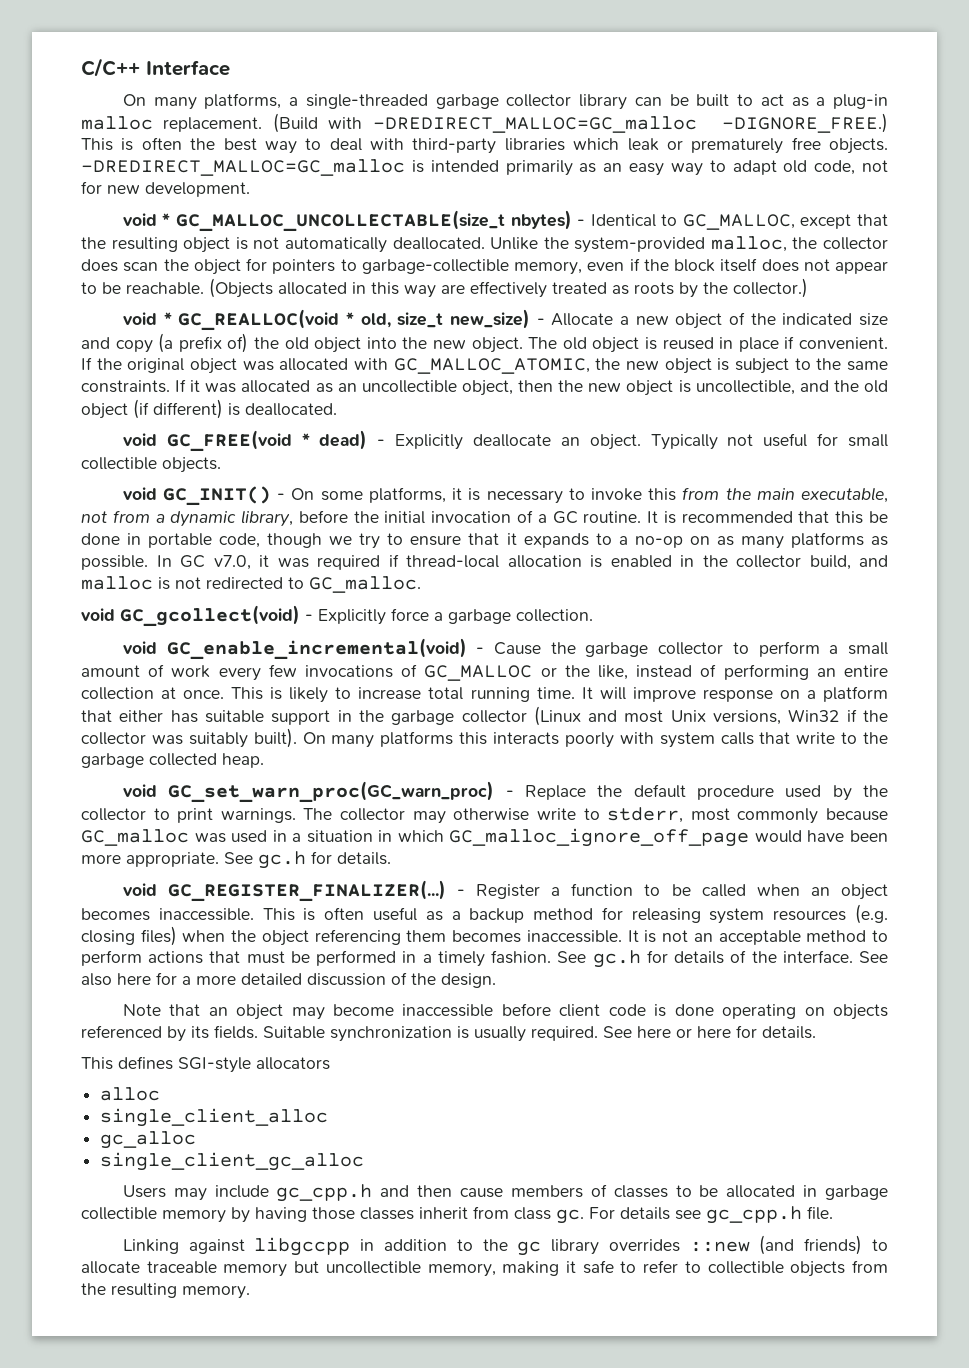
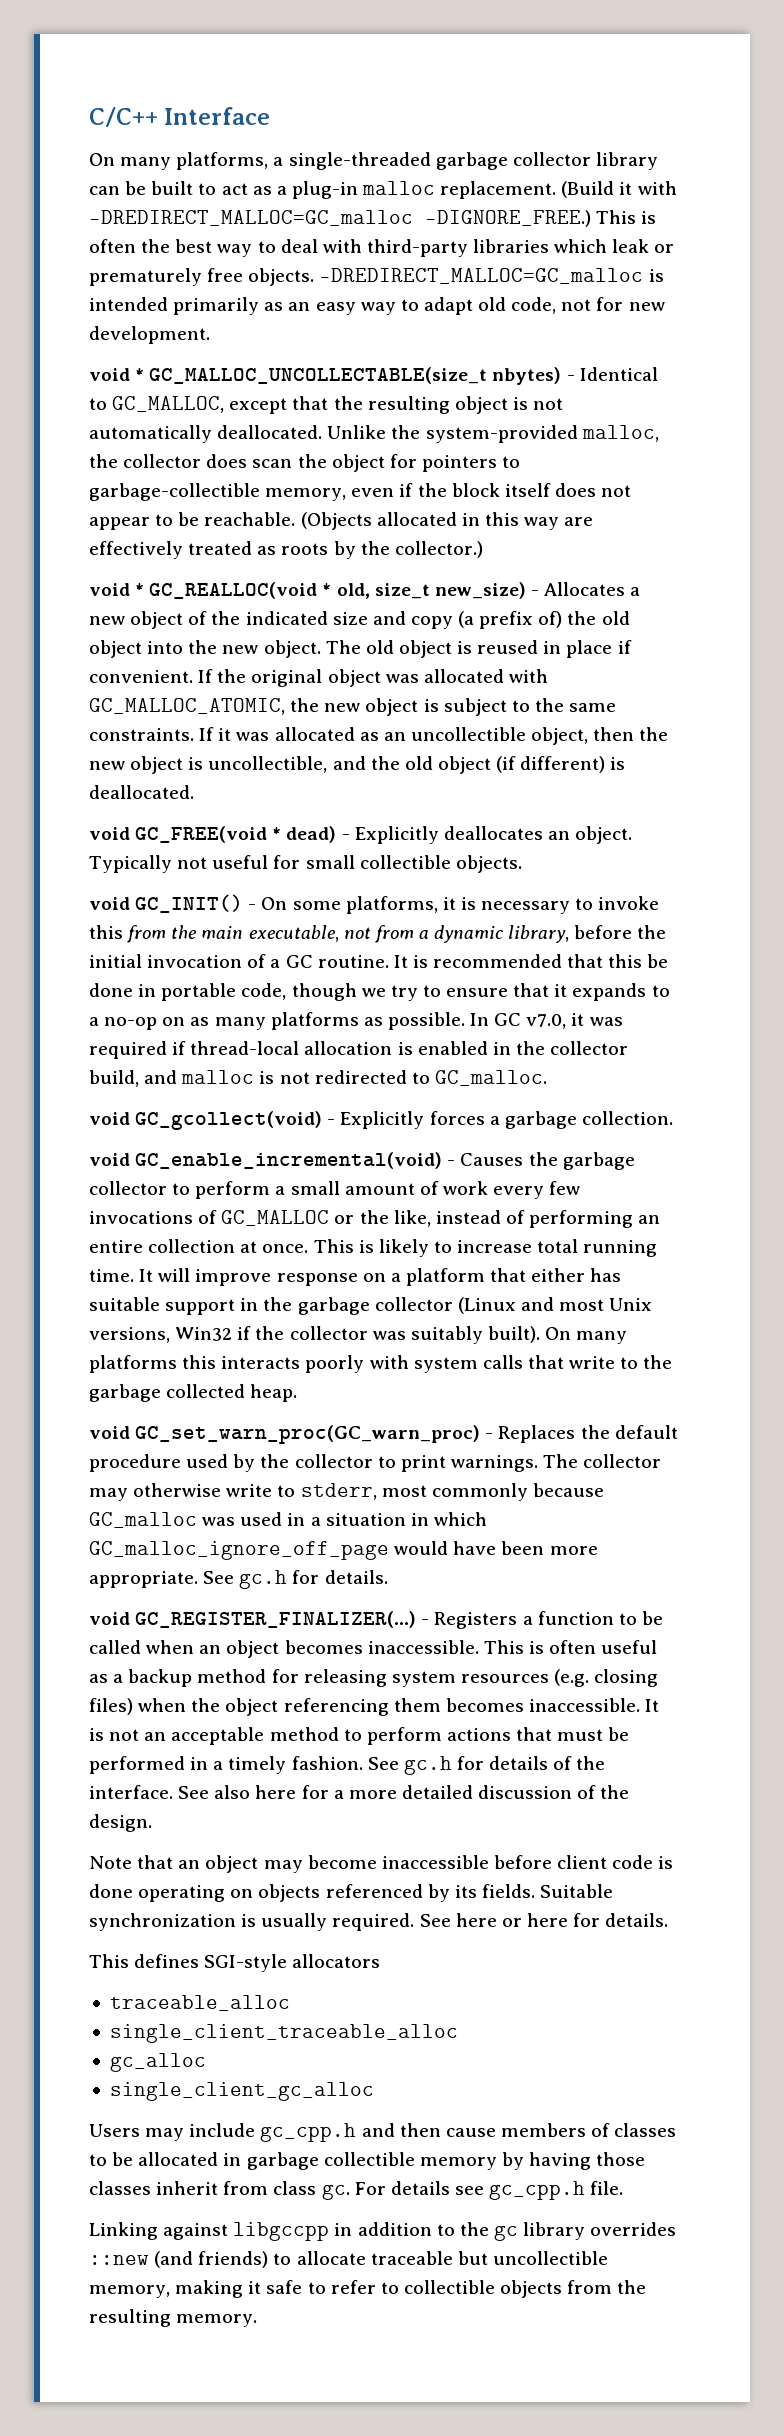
(318, 123) none -> [619,182,633,195] it
[551,313,614,326] Allocate -> [544,582,626,596] Allocates
[473,434,552,447] deallocate -> [443,826,543,840] deallocates
[391,608,429,621] force -> [429,1111,485,1125] forces
[494,642,542,655] Cause -> [460,1153,524,1166] Causes
[524,785,586,800] Replace -> [498,1425,576,1443] Replaces
[476,884,541,899] Register -> [434,1612,518,1629] Registers
[100,1087,161,1101] [100,1108,329,1127] alloc // single_client_alloc -> [109,1995,290,2011] [109,2024,458,2043] traceable_alloc // single_client_traceable_alloc
[223,1263,288,1277] memory -> (453, 2258) none

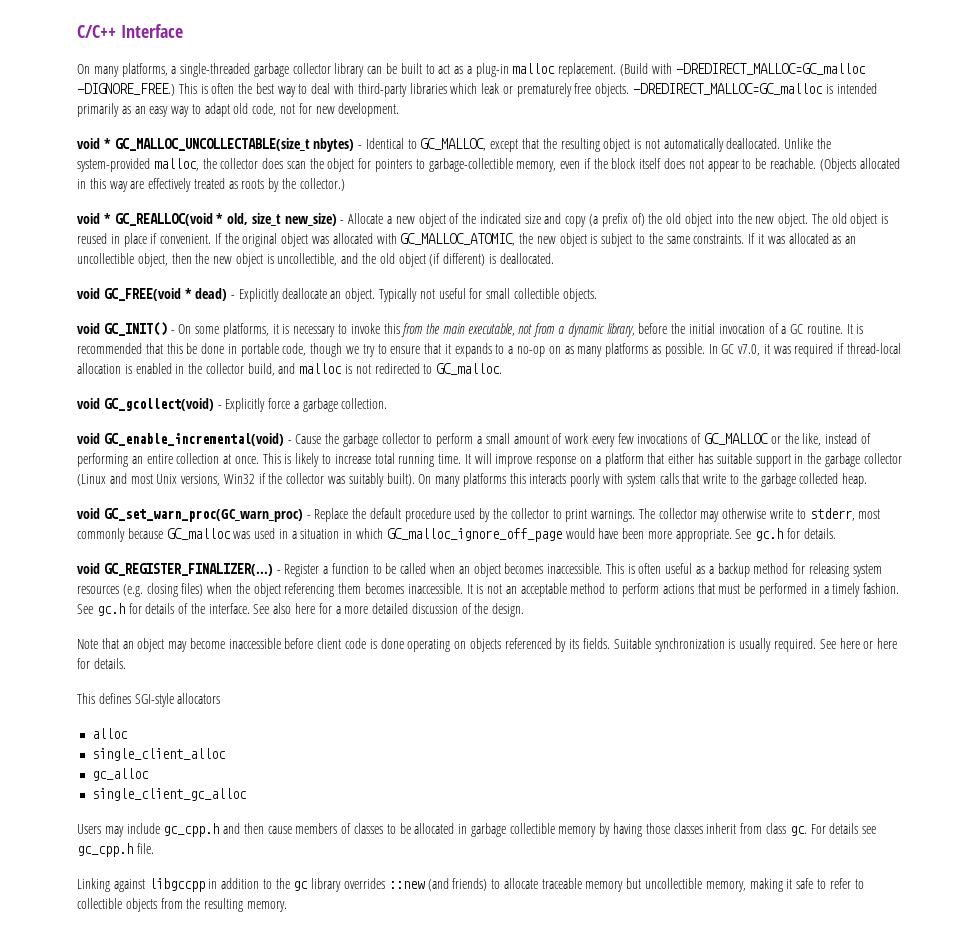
[619,182,633,195] it -> (649, 69) none
[544,582,626,596] Allocates -> [348,213,384,224] Allocate
[443,826,543,840] deallocates -> [281,288,327,299] deallocate
[429,1111,485,1125] forces -> [268,398,291,409] force
[460,1153,524,1166] Causes -> [295,434,322,444] Cause
[498,1425,576,1443] Replaces -> [314,508,349,522] Replace
[434,1612,518,1629] Registers -> [284,564,320,577] Register
[109,1995,290,2011] [109,2024,458,2043] traceable_alloc // single_client_traceable_alloc -> [92,728,129,739] [92,748,227,761] alloc // single_client_alloc
(453, 2258) none -> [585,881,624,892] memory

